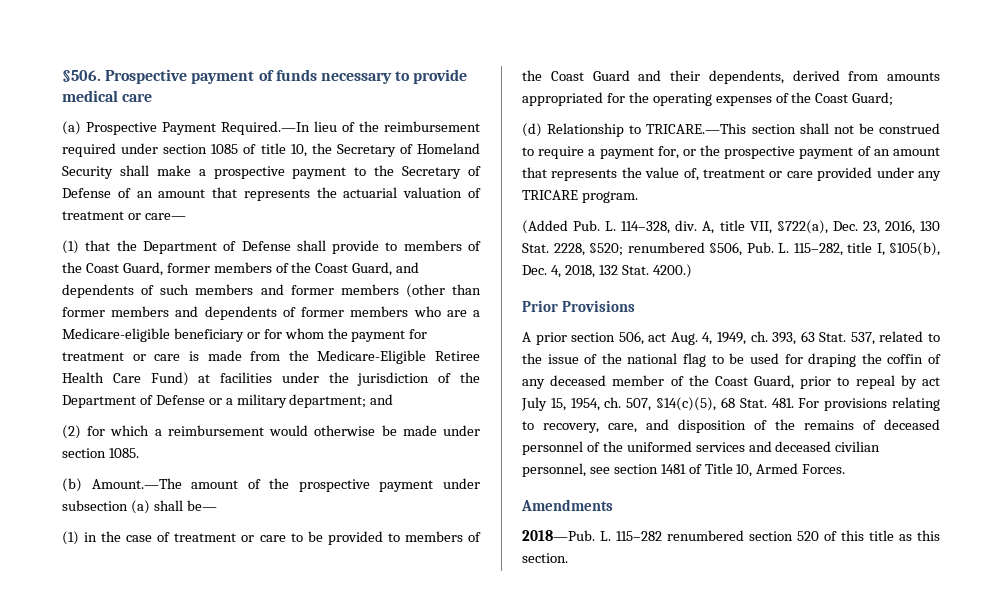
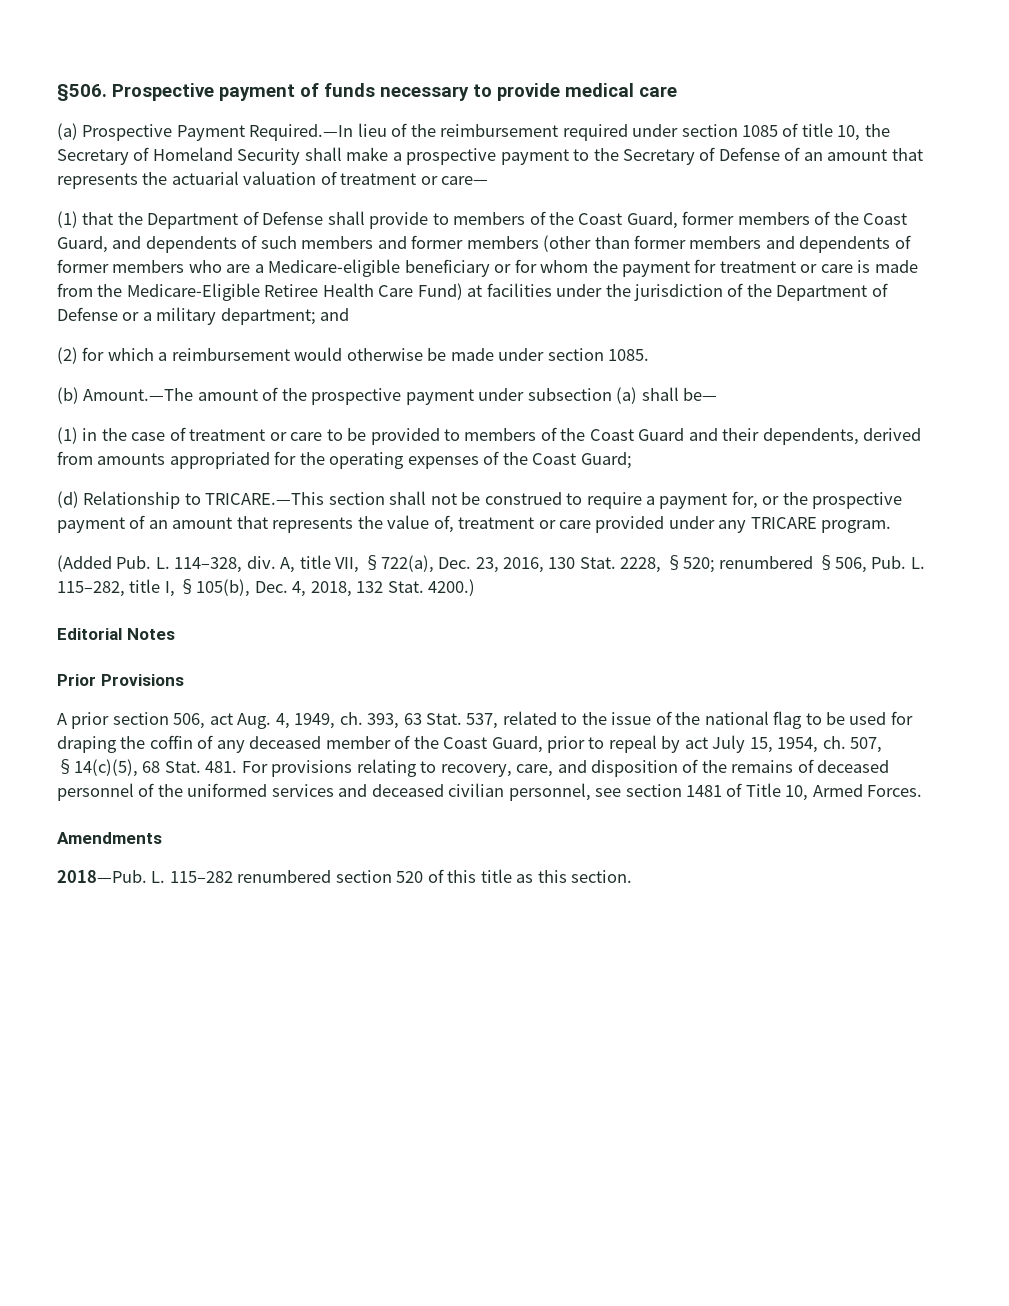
(692, 271) none -> [57,628,175,640] // Editorial Notes

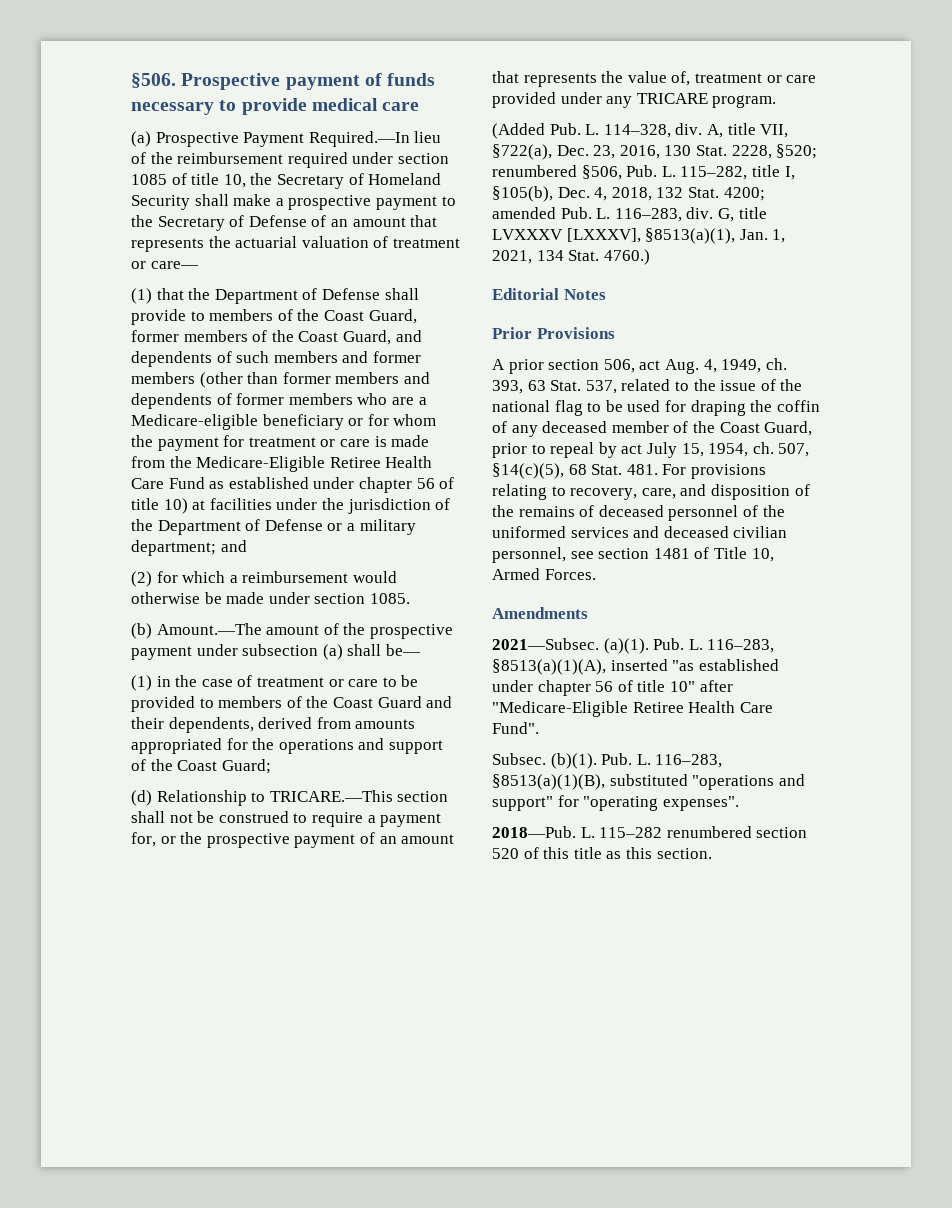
[417,283,463,300] Fund) -> [168,477,455,493] [131,498,188,514] Fund as established under chapter 56 of title 10)
[329,452,479,469] operating expenses -> [278,738,443,754] operations and support
[428,579,476,596] 4200.) -> [723,187,765,201] [492,207,767,222] [492,228,786,244] [492,249,650,265] 4200; amended Pub. L. 116–283, div. G, title LVXXXV [LXXXV], §8513(a)(1), Jan. 1, 2021, 134 Stat. 4760.)
(162, 838) none -> [492,638,775,654] [492,659,779,675] [492,680,733,696] [492,701,773,717] [492,722,539,734] [492,753,723,769] [492,774,805,790] [492,795,739,811] // 2021—Subsec. (a)(1). Pub. L. 116–283, §8513(a)(1)(A), inserted "as established under chapter 56 of title 10" after "Medicare-Eligible Retiree Health Care Fund". // Subsec. (b)(1). Pub. L. 116–283, §8513(a)(1)(B), substituted "operations and support" for "operating expenses".

